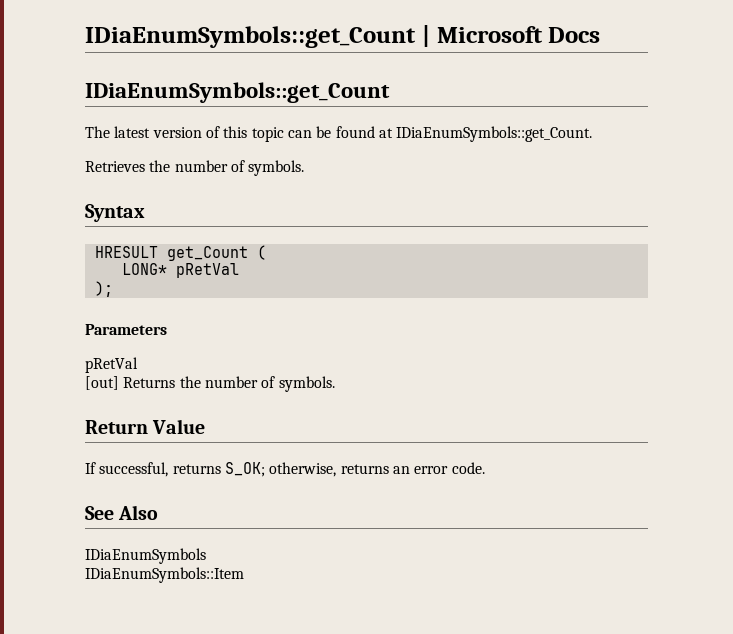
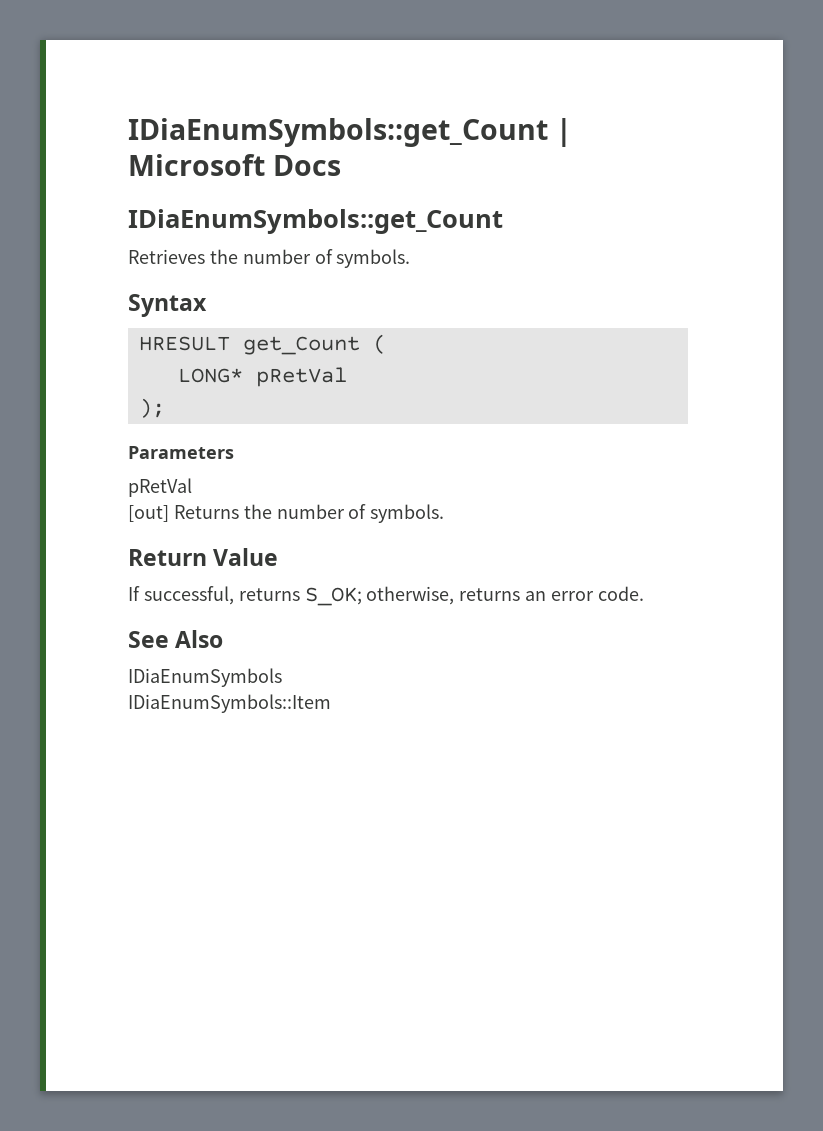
[85,126,593,142] // The latest version of this topic can be found at IDiaEnumSymbols::get_Count. -> (503, 221) none

